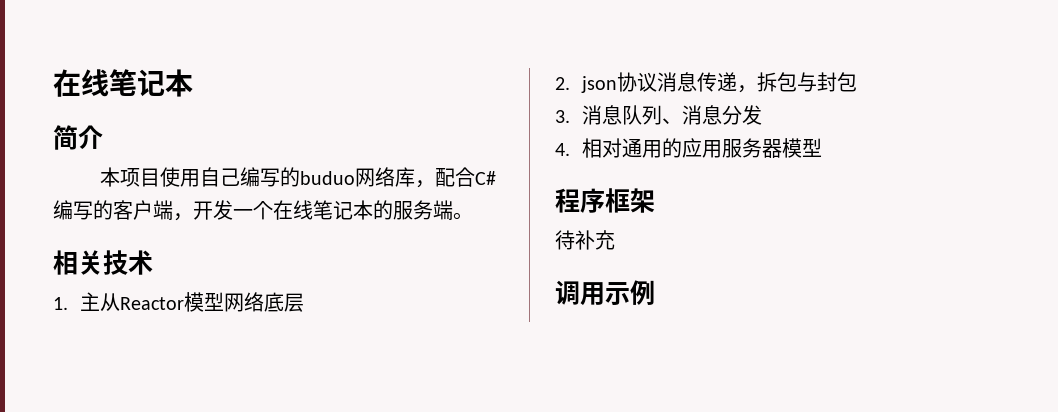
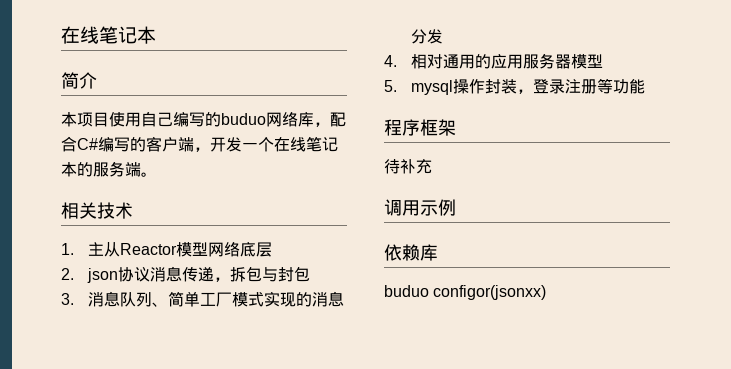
(683, 121) none -> [167,291,312,307] 简单工厂模式实现的
(823, 147) none -> [384,78,645,95] // 5. mysql操作封装，登录注册等功能
(655, 292) none -> [384,244,438,261] [384,285,547,300] // 依赖库 // buduo configor(jsonxx)

